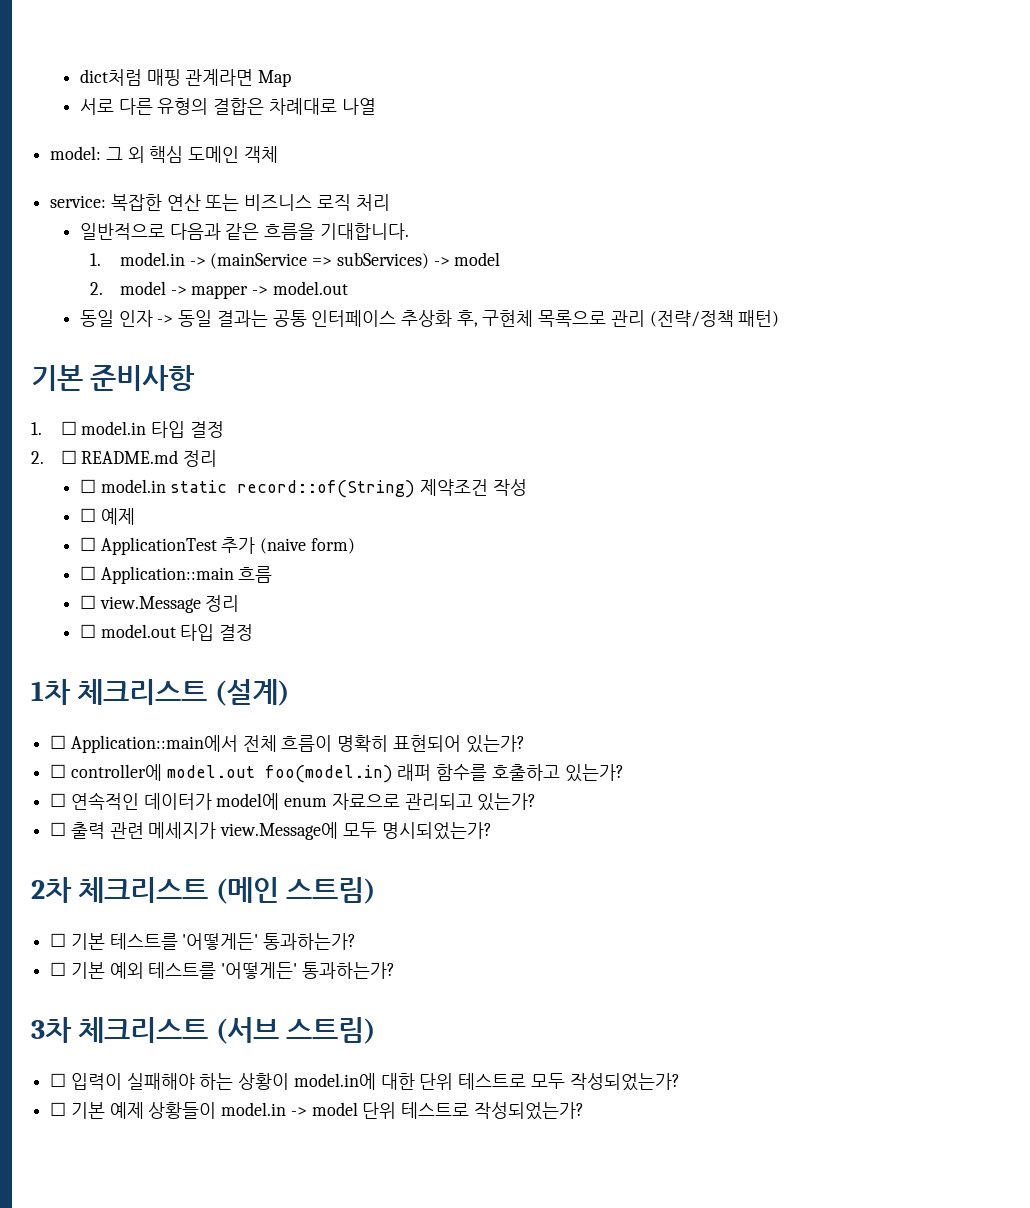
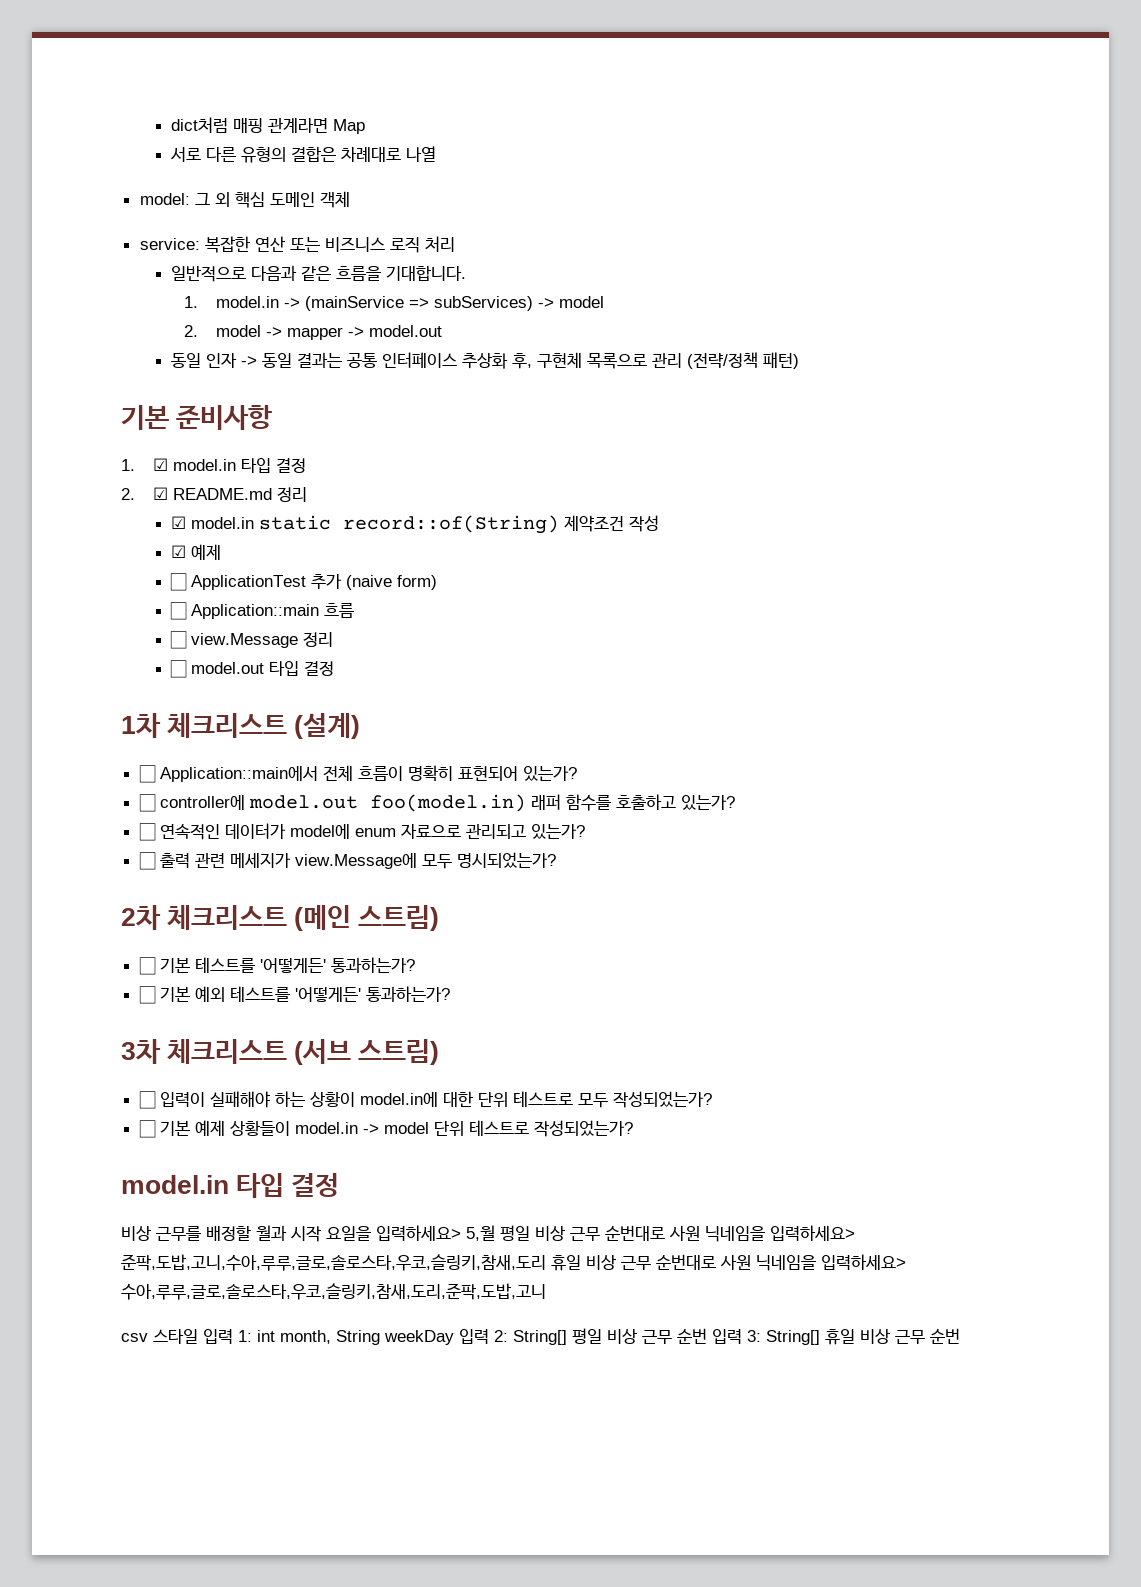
[60,421,77,435] ☐ -> [152,458,168,471] ☑
[60,450,77,464] ☐ -> [152,487,168,500] ☑
[79,479,96,493] ☐ -> [171,516,187,529] ☑
[79,508,96,522] ☐ -> [171,545,187,558] ☑
(584, 1111) none -> [121,1173,340,1198] [121,1225,855,1242] [121,1254,906,1271] [121,1283,546,1300] [121,1328,960,1345] // model.in 타입 결정 // 비상 근무를 배정할 월과 시작 요일을 입력하세요> 5,월 평일 비상 근무 순번대로 사원 닉네임을 입력하세요> 준팍,도밥,고니,수아,루루,글로,솔로스타,우코,슬링키,참새,도리 휴일 비상 근무 순번대로 사원 닉네임을 입력하세요> 수아,루루,글로,솔로스타,우코,슬링키,참새,도리,준팍,도밥,고니 // csv 스타일 입력 1: int month, String weekDay 입력 2: String[] 평일 비상 근무 순번 입력 3: String[] 휴일 비상 근무 순번

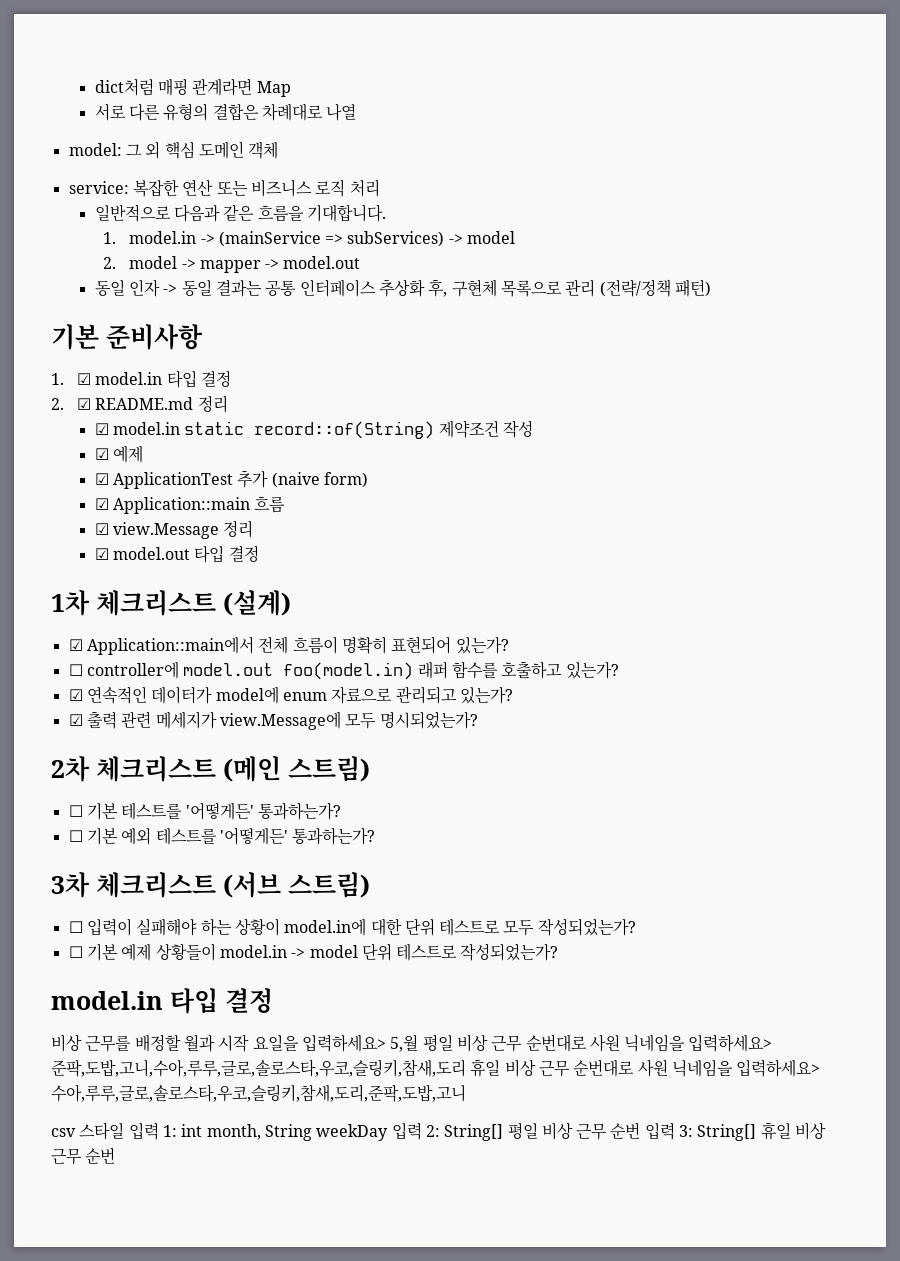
[170,573,188,591] ☐ -> [94,473,109,485] ☑
[170,602,188,620] ☐ -> [94,498,109,510] ☑
[170,631,188,649] ☐ -> [94,523,109,535] ☑
[170,660,188,678] ☐ -> [94,548,109,560] ☑
[138,765,156,783] ☐ -> [68,639,83,651] ☑
[138,823,156,841] ☐ -> [68,689,83,701] ☑
[138,852,156,870] ☐ -> [68,714,83,726] ☑

